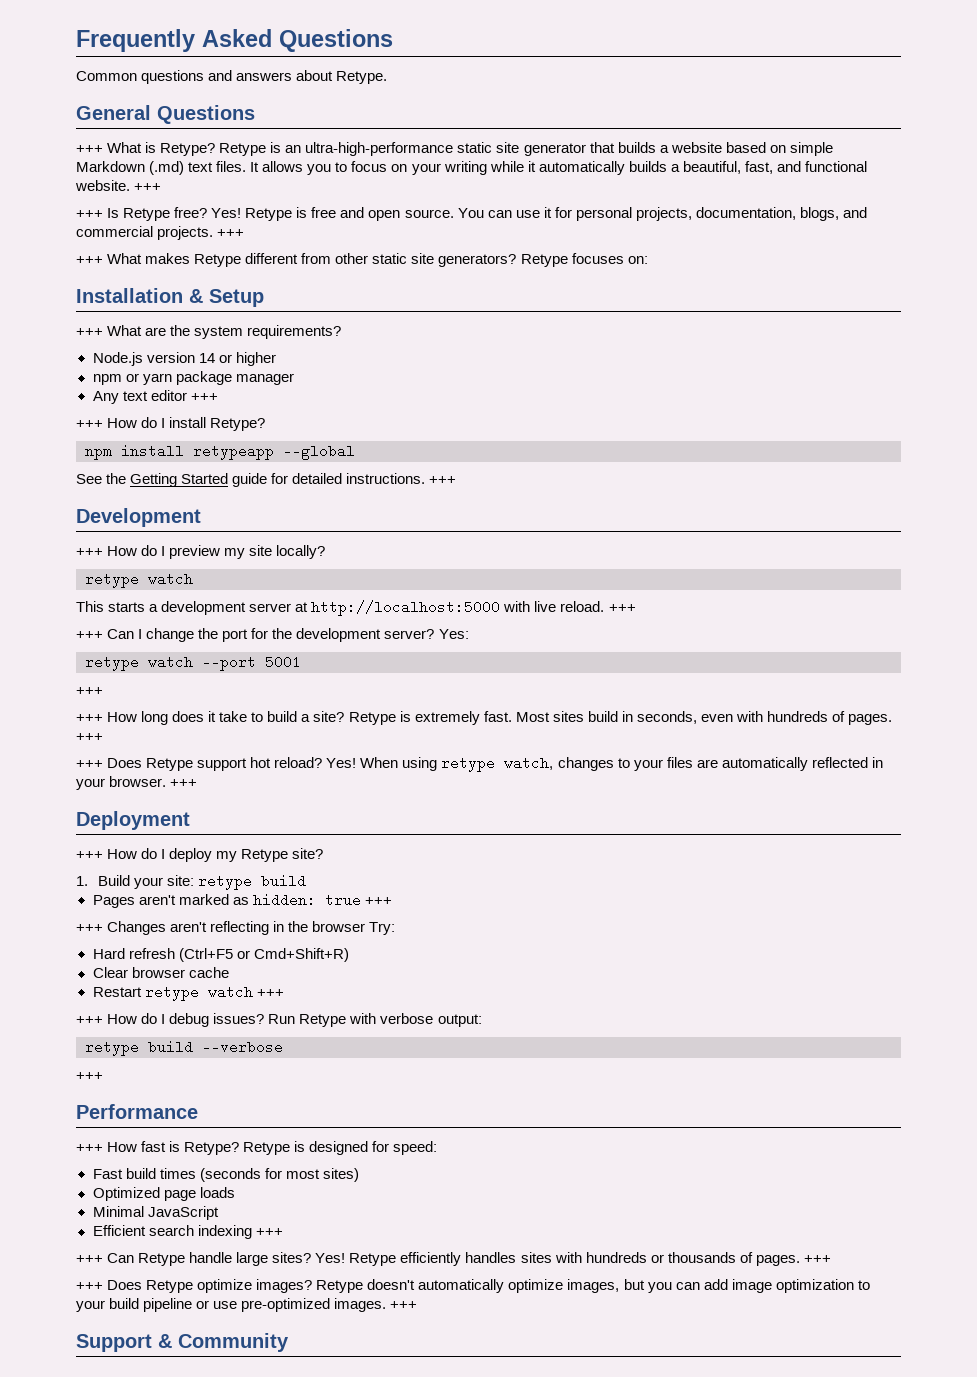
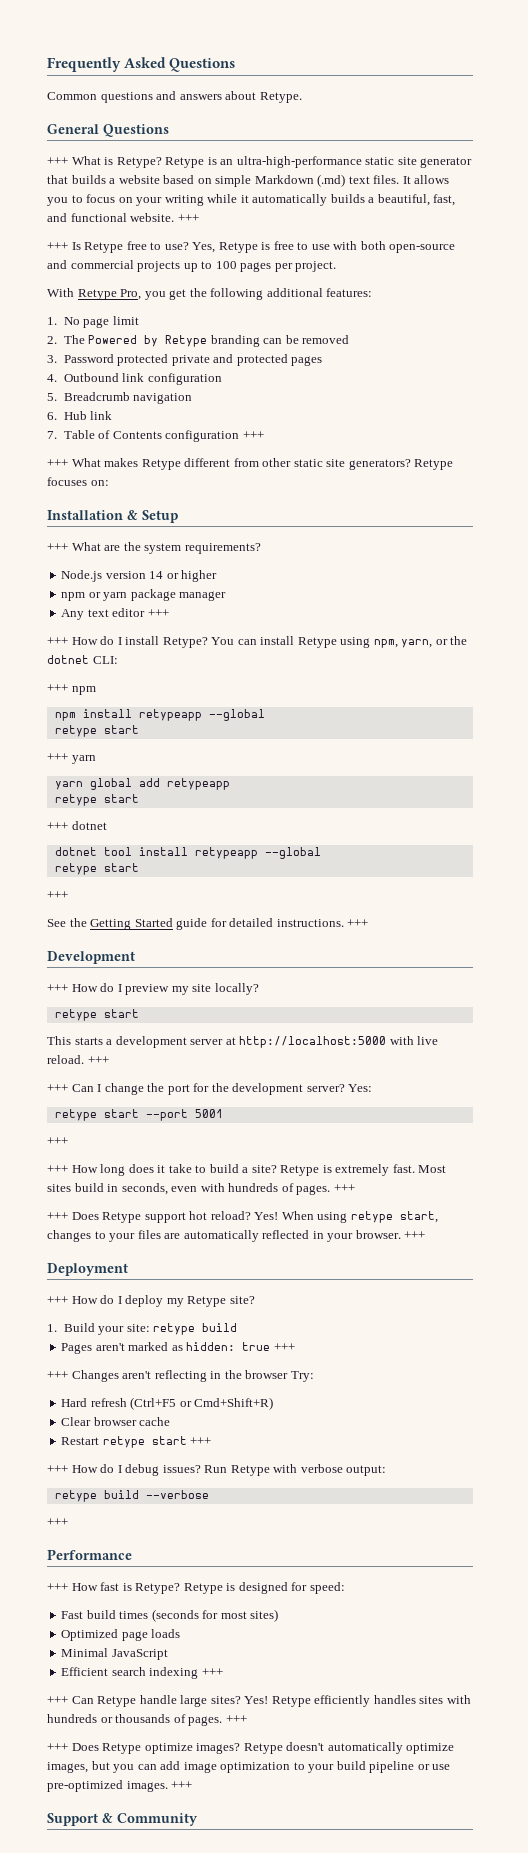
[174,207,867,221] [76,226,214,240] free? Yes! Retype is free and open source. You can use it for personal projects, documentation, blogs, and commercial projects. -> [126,241,456,253] [47,260,337,272] [47,288,373,300] [47,316,139,328] [47,335,350,347] [47,354,323,366] [47,373,222,385] [47,392,193,404] [47,411,113,420] [47,430,240,442] free to use? Yes, Retype is free to use with both open-source and commercial projects up to 100 pages per project. // With Retype Pro, you get the following additional features: // 1. No page limit // 2. The Powered by Retype branding can be removed // 3. Password protected private and protected pages // 4. Outbound link configuration // 5. Breadcrumb navigation // 6. Hub link // 7. Table of Contents configuration
[85,444,355,460] // npm install retypeapp --global -> [211,636,468,648] [47,655,118,664] [47,684,96,695] [54,709,265,721] [54,725,139,737] [47,753,96,764] [54,778,230,790] [54,794,139,806] [47,821,107,830] [54,847,321,859] [54,863,139,875] [47,891,68,899] You can install Retype using npm, yarn, or the dotnet CLI: // +++ npm // npm install retypeapp --global // retype start // +++ yarn // yarn global add retypeapp // retype start // +++ dotnet // dotnet tool install retypeapp --global // retype start // +++
[148,572,193,586] watch -> [103,1009,139,1018] start
[148,655,193,669] watch -> [103,1109,139,1118] start
[504,756,554,770] watch, -> [399,1211,438,1223] start,
[207,985,253,999] watch -> [151,1436,187,1445] start

